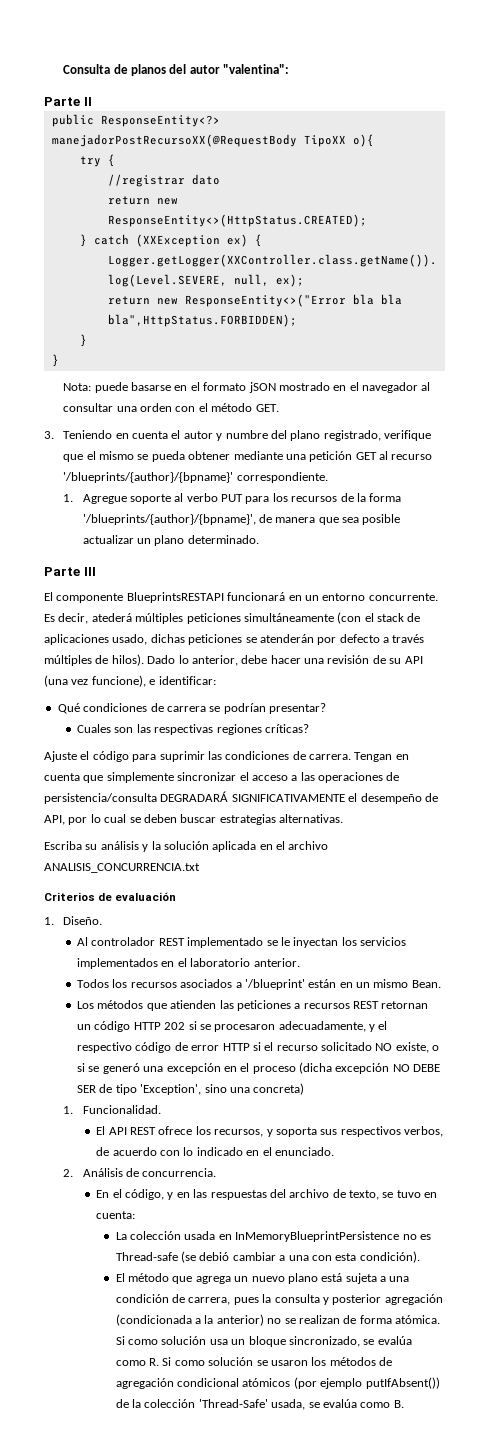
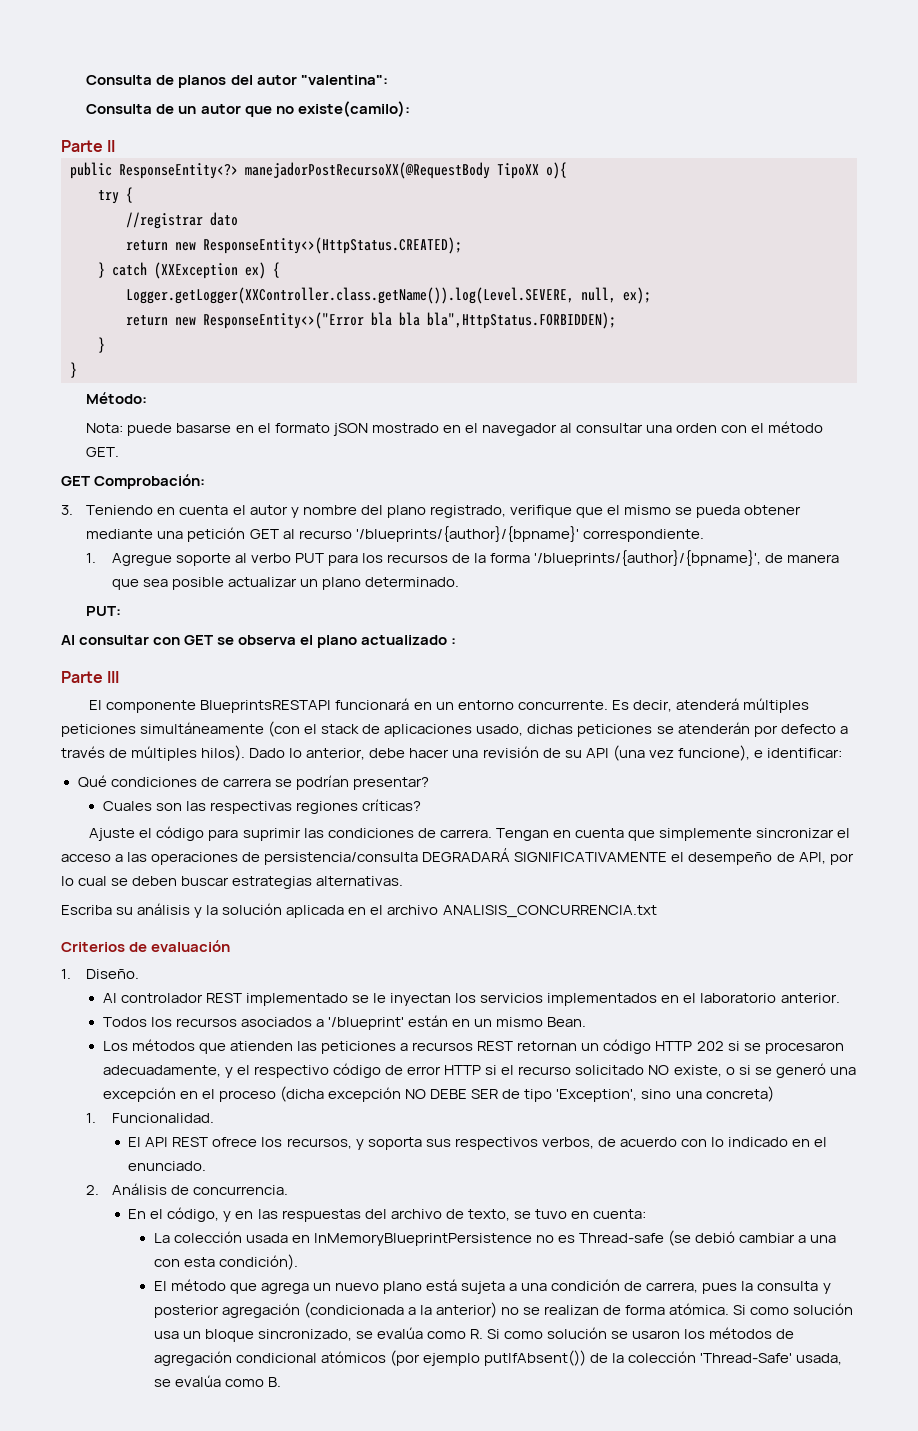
(290, 69) none -> [86,101,410,117] // Consulta de un autor que no existe(camilo):
(59, 360) none -> [86,392,148,404] // Método:
(279, 408) none -> [61,474,206,489] // GET Comprobación:
[225,430,268,439] numbre -> [302,505,357,515] nombre
(259, 539) none -> [86,606,122,616] [61,635,457,648] // PUT: // Al consultar con GET se observa el plano actualizado :
[91,613,132,622] atederá -> [675,698,739,710] atenderá
[44,655,109,666] múltiples de -> [109,746,198,761] de múltiples

